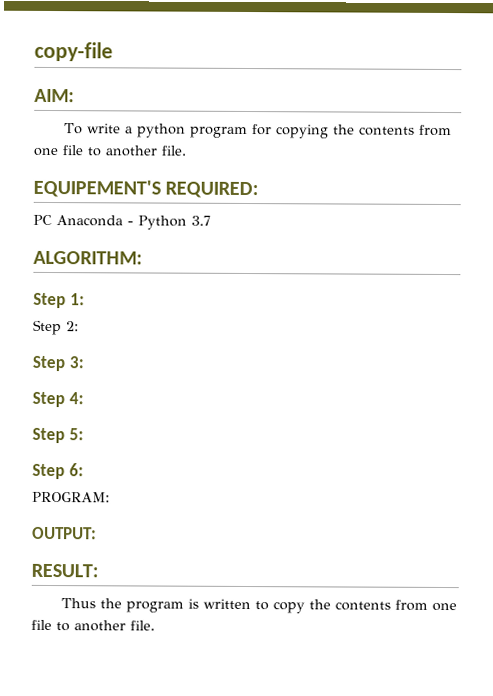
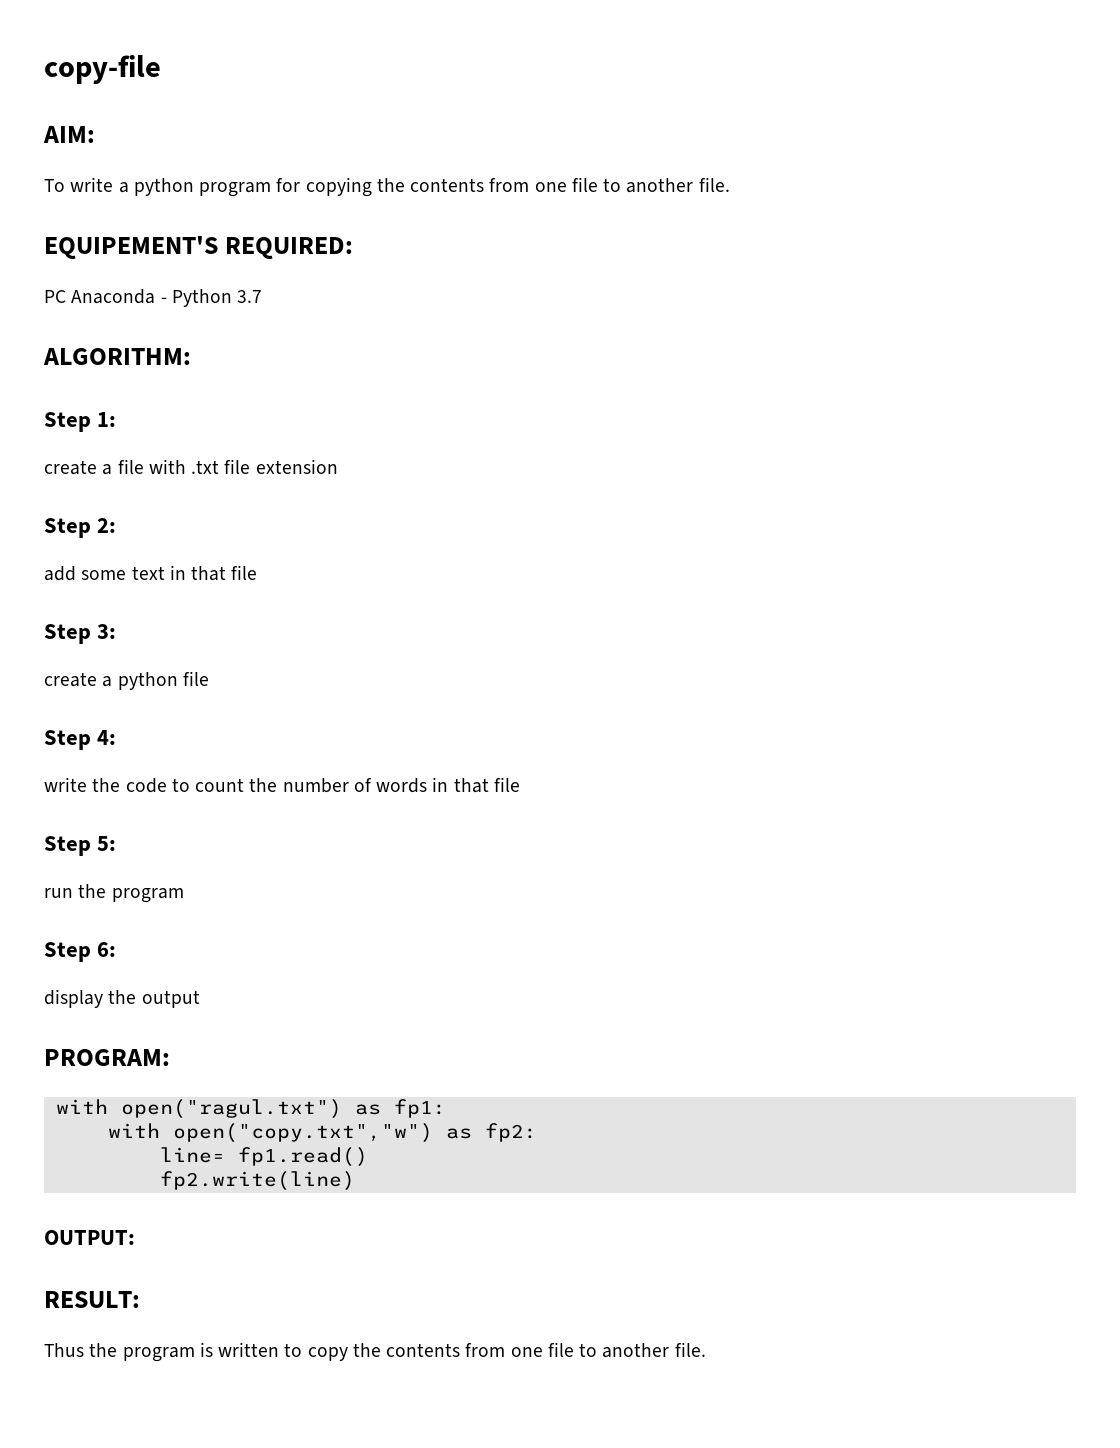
[33,319,79,336] [32,355,84,372] [32,391,84,408] Step 2: // Step 3: // Step 4: -> [44,459,338,475] [44,518,117,538] [44,565,258,581] [44,624,117,644] [44,671,209,690] [44,730,117,750] [44,777,520,793] create a file with .txt file extension // Step 2: // add some text in that file // Step 3: // create a python file // Step 4: // write the code to count the number of words in that file
(84, 434) none -> [44,884,184,903] // run the program
[32,491,110,503] PROGRAM: -> [44,989,200,1008] [44,1049,170,1066] [55,1099,446,1119] [107,1123,537,1143] [159,1147,368,1167] [159,1171,355,1191] display the output // PROGRAM: // with open("ragul.txt") as fp1: // with open("copy.txt","w") as fp2: // line= fp1.read() // fp2.write(line)

